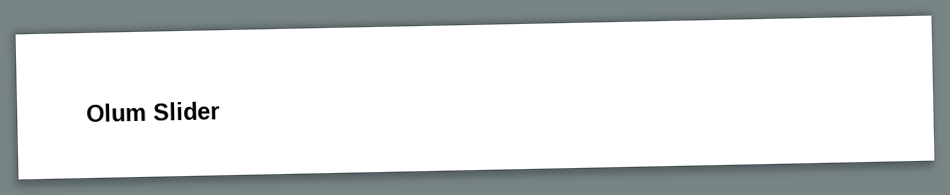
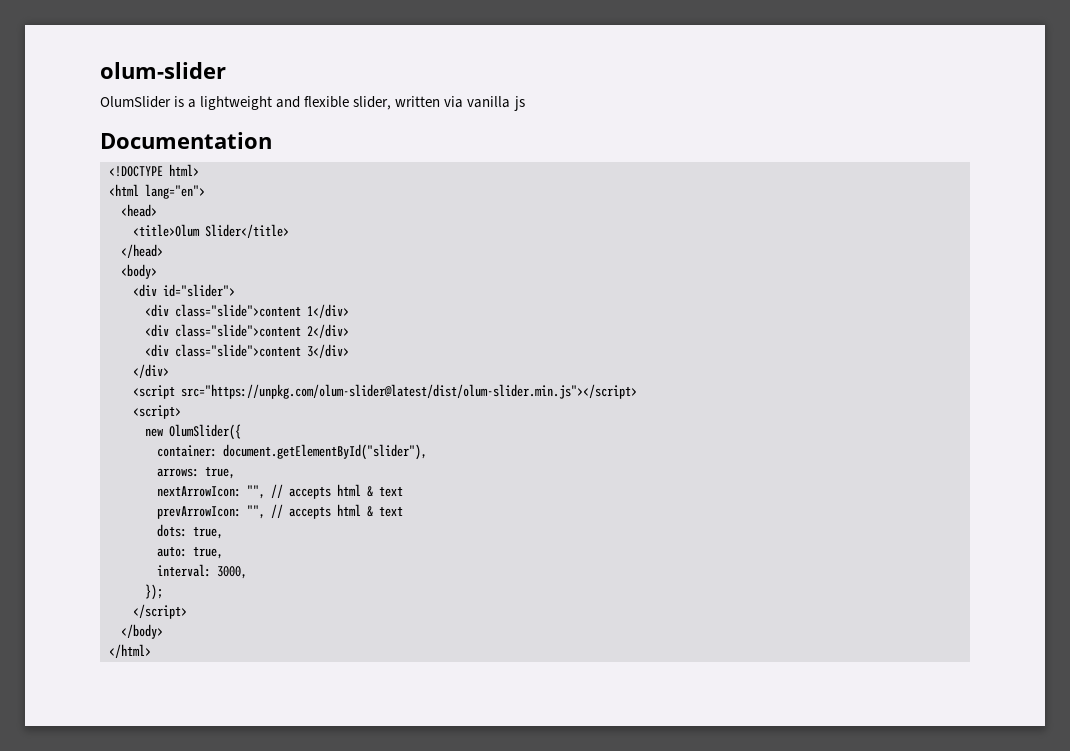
[86,101,220,123] Olum Slider -> [100,62,226,79] [100,96,525,111] [100,132,272,149] [109,164,199,177] [109,184,205,199] [121,204,157,217] [133,224,289,238] [121,244,163,258] [121,264,157,279] [133,284,235,297] [145,304,349,318] [145,324,349,338] [145,344,349,358] [133,364,169,378] [133,384,637,399] [133,405,181,419] [145,424,241,440] [157,444,427,460] [157,466,235,479] [157,484,403,499] [157,504,403,519] [157,524,223,539] [157,546,223,559] [157,564,247,579] [145,584,163,600] [133,604,187,619] [121,624,163,639] [109,644,151,658] olum-slider // OlumSlider is a lightweight and flexible slider, written via vanilla js // Documentation // <!DOCTYPE html> // <html lang="en"> // <head> // <title>Olum Slider</title> // </head> // <body> // <div id="slider"> // <div class="slide">content 1</div> // <div class="slide">content 2</div> // <div class="slide">content 3</div> // </div> // <script src="https://unpkg.com/olum-slider@latest/dist/olum-slider.min.js"></script> // <script> // new OlumSlider({ // container: document.getElementById("slider"), // arrows: true, // nextArrowIcon: "", // accepts html & text // prevArrowIcon: "", // accepts html & text // dots: true, // auto: true, // interval: 3000, // }); // </script> // </body> // </html>

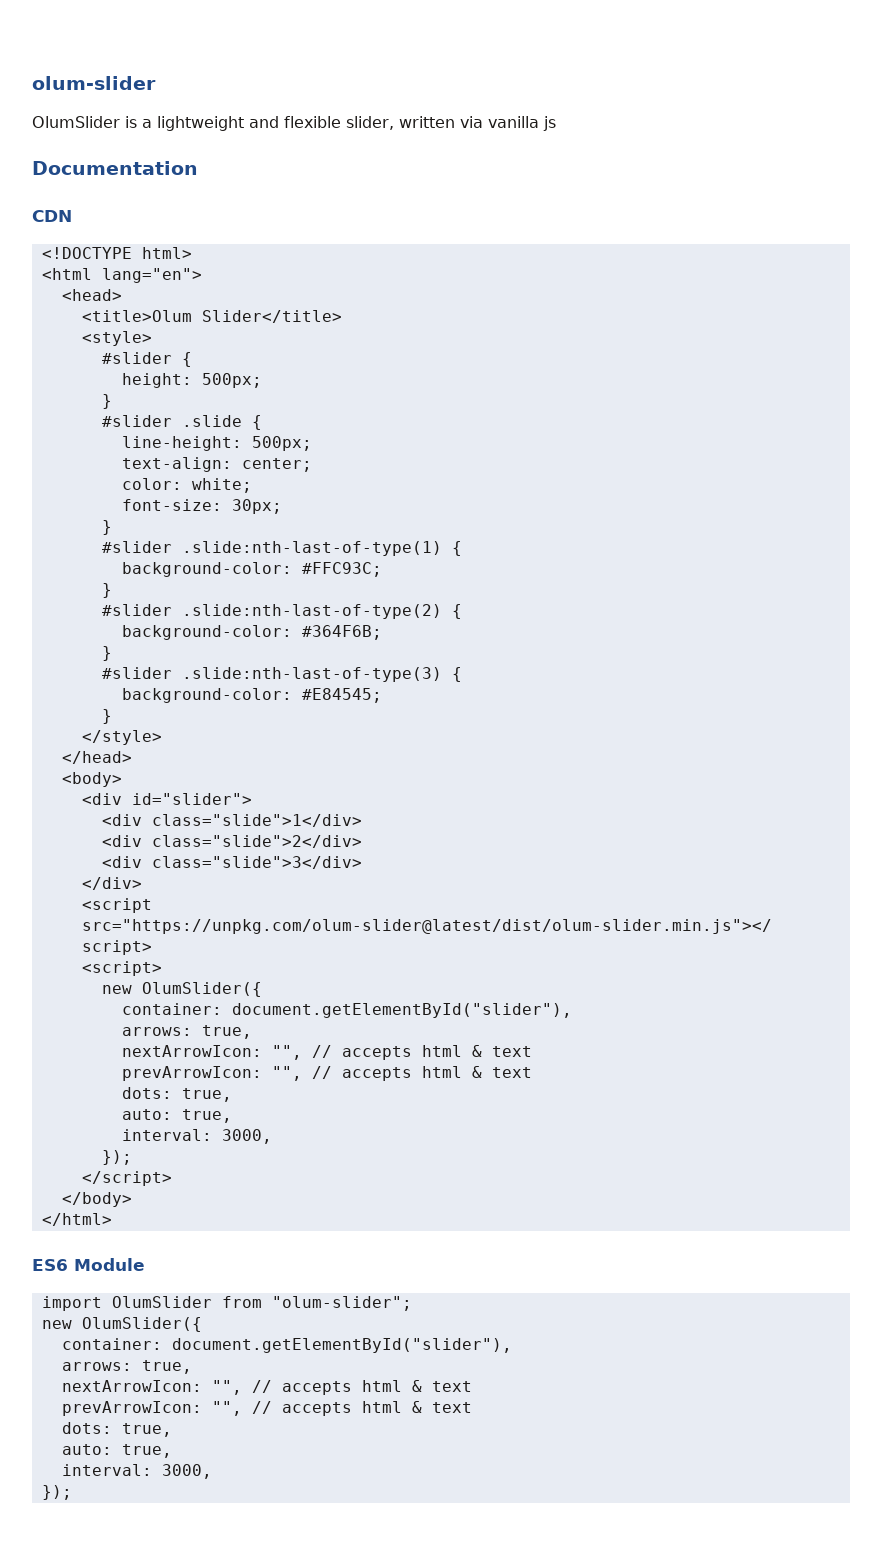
(272, 140) none -> [32,210,72,222] // CDN
(289, 231) none -> [81,331,152,346] [101,352,192,367] [121,373,262,388] [101,394,112,409] [101,415,262,430] [121,436,312,451] [121,457,312,472] [121,478,252,493] [121,499,282,514] [101,520,112,535] [101,541,462,556] [121,562,382,577] [101,583,112,598] [101,604,462,619] [121,625,382,640] [101,646,112,661] [101,667,462,682] [121,688,382,703] [101,709,112,724] [81,730,162,745] // <style> // #slider { // height: 500px; // } // #slider .slide { // line-height: 500px; // text-align: center; // color: white; // font-size: 30px; // } // #slider .slide:nth-last-of-type(1) { // background-color: #FFC93C; // } // #slider .slide:nth-last-of-type(2) { // background-color: #364F6B; // } // #slider .slide:nth-last-of-type(3) { // background-color: #E84545; // } // </style>
[175,304,349,318] [145,324,349,338] [145,344,349,358] class="slide">content 1</div> // <div class="slide">content 2</div> // <div class="slide">content 3</div> -> [151,814,362,827] [101,835,362,848] [101,856,362,869] class="slide">1</div> // <div class="slide">2</div> // <div class="slide">3</div>
(151, 651) none -> [32,1258,145,1271] [41,1296,412,1311] [41,1317,202,1332] [61,1338,512,1353] [61,1360,192,1374] [61,1380,472,1395] [61,1401,472,1416] [61,1422,172,1437] [61,1444,172,1458] [61,1464,212,1479] [41,1485,72,1500] // ES6 Module // import OlumSlider from "olum-slider"; // new OlumSlider({ // container: document.getElementById("slider"), // arrows: true, // nextArrowIcon: "", // accepts html & text // prevArrowIcon: "", // accepts html & text // dots: true, // auto: true, // interval: 3000, // });

